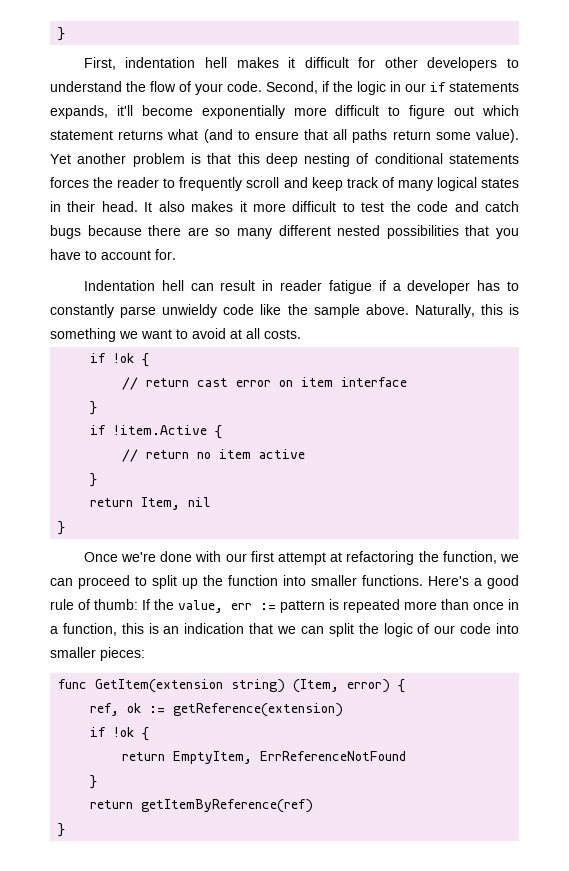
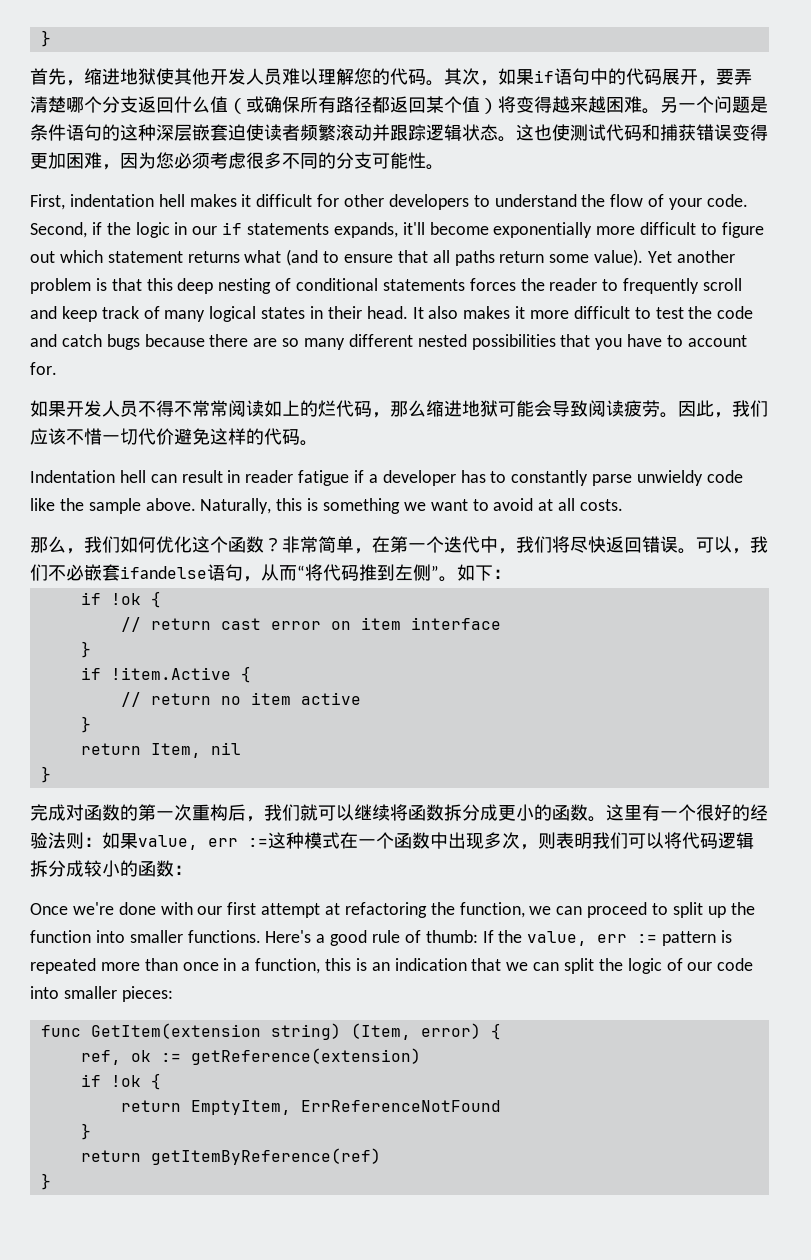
[58,27,66,41] } -> [40,30,51,47] [30,68,752,86] [30,96,768,114] [30,124,768,142] [30,152,444,170] } // 首先，缩进地狱使其他开发人员难以理解您的代码。其次，如果if语句中的代码展开，要弄清楚哪个分支返回什么值（或确保所有路径都返回某个值）将变得越来越困难。另一个问题是条件语句的这种深层嵌套迫使读者频繁滚动并跟踪逻辑状态。这也使测试代码和捕获错误变得更加困难，因为您必须考虑很多不同的分支可能性。
(176, 254) none -> [30,400,768,418] [30,428,318,446] // 如果开发人员不得不常常阅读如上的烂代码，那么缩进地狱可能会导致阅读疲劳。因此，我们应该不惜一切代价避免这样的代码。
(301, 334) none -> [30,536,768,554] [30,564,511,582] // 那么，我们如何优化这个函数？非常简单，在第一个迭代中，我们将尽快返回错误。可以，我们不必嵌套ifandelse语句，从而“将代码推到左侧”。如下：
(66, 528) none -> [30,804,768,822] [30,832,754,850] [30,860,192,877] // 完成对函数的第一次重构后，我们就可以继续将函数拆分成更小的函数。这里有一个很好的经验法则：如果value, err :=这种模式在一个函数中出现多次，则表明我们可以将代码逻辑拆分成较小的函数：

